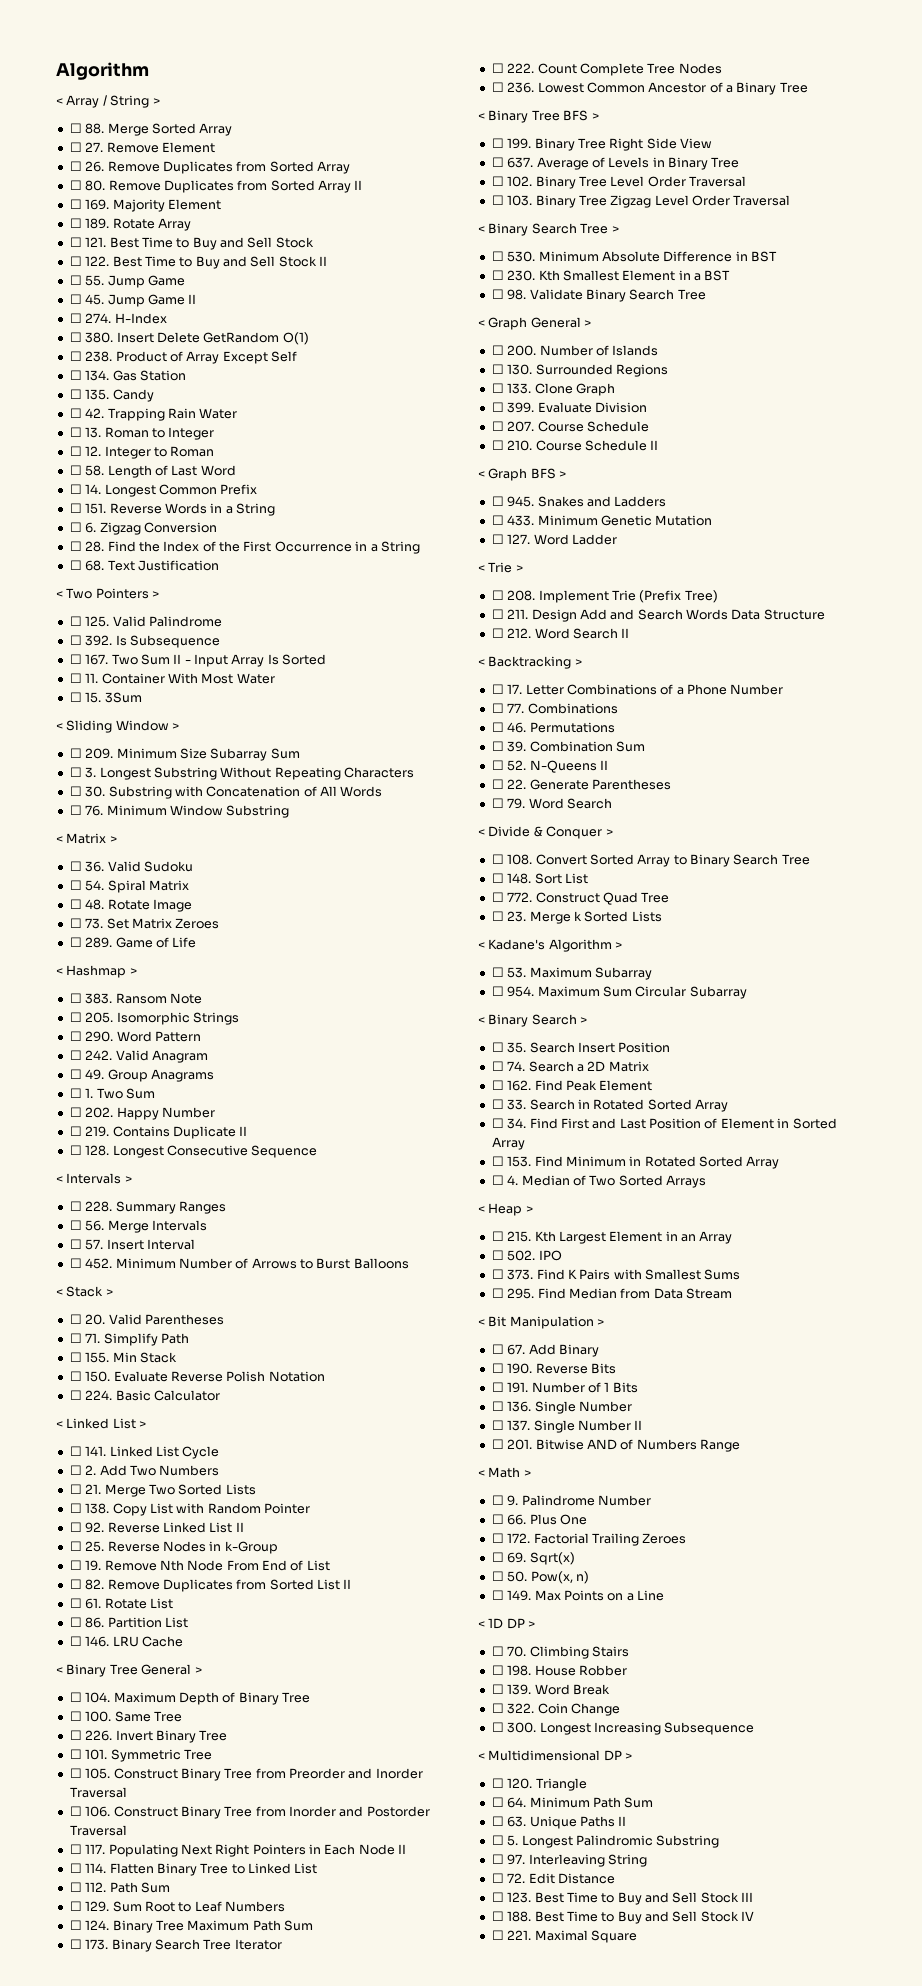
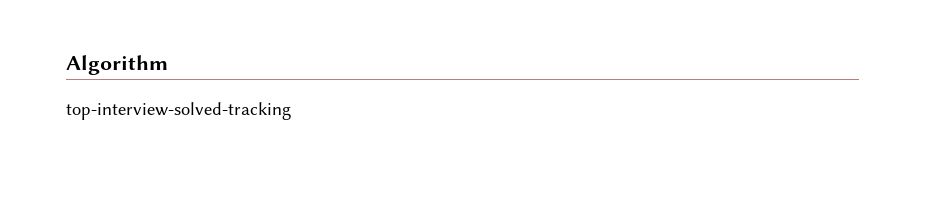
[56,95,160,108] [69,123,233,136] [69,142,215,153] [69,161,350,174] [69,180,363,193] [69,199,221,212] [69,218,191,231] [69,237,314,250] [69,256,328,269] [69,275,185,288] [69,294,197,307] [69,313,167,324] [69,332,309,345] [69,351,297,364] [69,370,186,381] [69,389,154,402] [69,408,238,421] [69,427,215,440] [69,446,215,459] [69,465,236,478] [69,484,258,497] [69,503,275,516] [69,522,217,535] [69,541,420,554] [69,560,219,571] [56,588,160,599] [69,616,222,627] [69,635,220,648] [69,654,327,667] [69,673,275,684] [69,692,142,703] [56,720,180,733] [69,748,300,761] [69,767,414,780] [69,786,383,799] [69,805,290,818] [56,833,117,844] [69,861,193,872] [69,880,189,893] [69,899,192,912] [69,918,220,929] [69,937,197,948] [56,965,137,978] [69,993,202,1004] [69,1012,239,1025] [69,1031,201,1042] [69,1050,208,1063] [69,1069,214,1082] [69,1088,155,1099] [69,1107,215,1120] [69,1126,248,1139] [69,1145,318,1158] [56,1173,132,1184] [69,1201,226,1214] [69,1220,207,1233] [69,1239,195,1250] [69,1258,409,1269] [56,1286,113,1297] [69,1314,224,1325] [69,1333,189,1346] [69,1352,177,1363] [69,1371,325,1382] [69,1390,220,1401] [56,1418,147,1429] [69,1446,220,1459] [69,1465,220,1476] [69,1484,256,1497] [69,1503,310,1516] [69,1522,244,1533] [69,1541,278,1554] [69,1560,330,1571] [69,1579,352,1592] [69,1598,173,1609] [69,1617,188,1628] [69,1636,183,1647] [56,1664,202,1677] [69,1692,310,1705] [69,1711,182,1722] [69,1730,228,1743] [69,1749,212,1762] [69,1768,423,1781] [69,1787,127,1798] [69,1806,430,1819] [69,1825,127,1836] [69,1844,407,1857] [69,1863,318,1876] [69,1882,170,1893] [69,1901,285,1912] [69,1920,313,1933] [69,1939,282,1952] [491,63,722,76] [491,82,808,95] [478,110,599,123] [491,138,712,151] [491,157,740,170] [491,176,746,189] [491,195,791,208] [478,223,619,236] [491,251,777,262] [491,270,731,281] [491,289,706,302] [478,317,592,330] [491,345,659,356] [491,364,668,377] [491,383,615,396] [491,402,647,413] [491,421,649,432] [491,440,659,451] [478,468,567,481] [491,496,667,507] [491,515,713,526] [491,534,617,545] [478,562,523,573] [491,590,718,603] [491,609,825,622] [491,628,630,639] [478,656,582,669] [491,684,784,695] [491,703,618,714] [491,722,615,733] [491,741,645,752] [491,760,608,773] [491,779,671,790] [491,798,612,809] [478,826,613,839] [491,854,810,867] [491,873,588,884] [491,892,670,905] [491,911,662,924] [478,939,623,952] [491,967,652,980] [491,986,747,999] [478,1014,588,1027] [491,1042,671,1053] [491,1061,649,1072] [491,1080,653,1091] [491,1099,728,1112] [491,1118,837,1129] [491,1137,525,1150] [491,1156,780,1169] [491,1175,706,1188] [478,1203,533,1216] [491,1231,733,1244] [491,1250,562,1261] [491,1269,741,1280] [491,1288,732,1299] [478,1316,605,1329] [491,1344,599,1357] [491,1363,616,1374] [491,1382,638,1393] [491,1401,632,1414] [491,1420,643,1433] [491,1439,740,1452] [478,1467,531,1478] [491,1495,651,1506] [491,1514,587,1525] [491,1533,687,1546] [491,1552,575,1565] [491,1571,589,1584] [491,1590,664,1601] [478,1618,536,1629] [491,1646,629,1659] [491,1665,627,1676] [491,1684,610,1695] [491,1703,620,1716] [491,1722,755,1735] [478,1750,633,1761] [491,1778,587,1791] [491,1797,654,1808] [491,1816,627,1829] [491,1835,720,1848] [491,1854,647,1867] [491,1873,615,1884] [491,1892,754,1905] [491,1911,755,1924] [491,1930,637,1943] < Array / String > // ☐ 88. Merge Sorted Array // ☐ 27. Remove Element // ☐ 26. Remove Duplicates from Sorted Array // ☐ 80. Remove Duplicates from Sorted Array II // ☐ 169. Majority Element // ☐ 189. Rotate Array // ☐ 121. Best Time to Buy and Sell Stock // ☐ 122. Best Time to Buy and Sell Stock II // ☐ 55. Jump Game // ☐ 45. Jump Game II // ☐ 274. H-Index // ☐ 380. Insert Delete GetRandom O(1) // ☐ 238. Product of Array Except Self // ☐ 134. Gas Station // ☐ 135. Candy // ☐ 42. Trapping Rain Water // ☐ 13. Roman to Integer // ☐ 12. Integer to Roman // ☐ 58. Length of Last Word // ☐ 14. Longest Common Prefix // ☐ 151. Reverse Words in a String // ☐ 6. Zigzag Conversion // ☐ 28. Find the Index of the First Occurrence in a String // ☐ 68. Text Justification // < Two Pointers > // ☐ 125. Valid Palindrome // ☐ 392. Is Subsequence // ☐ 167. Two Sum II - Input Array Is Sorted // ☐ 11. Container With Most Water // ☐ 15. 3Sum // < Sliding Window > // ☐ 209. Minimum Size Subarray Sum // ☐ 3. Longest Substring Without Repeating Characters // ☐ 30. Substring with Concatenation of All Words // ☐ 76. Minimum Window Substring // < Matrix > // ☐ 36. Valid Sudoku // ☐ 54. Spiral Matrix // ☐ 48. Rotate Image // ☐ 73. Set Matrix Zeroes // ☐ 289. Game of Life // < Hashmap > // ☐ 383. Ransom Note // ☐ 205. Isomorphic Strings // ☐ 290. Word Pattern // ☐ 242. Valid Anagram // ☐ 49. Group Anagrams // ☐ 1. Two Sum // ☐ 202. Happy Number // ☐ 219. Contains Duplicate II // ☐ 128. Longest Consecutive Sequence // < Intervals > // ☐ 228. Summary Ranges // ☐ 56. Merge Intervals // ☐ 57. Insert Interval // ☐ 452. Minimum Number of Arrows to Burst Balloons // < Stack > // ☐ 20. Valid Parentheses // ☐ 71. Simplify Path // ☐ 155. Min Stack // ☐ 150. Evaluate Reverse Polish Notation // ☐ 224. Basic Calculator // < Linked List > // ☐ 141. Linked List Cycle // ☐ 2. Add Two Numbers // ☐ 21. Merge Two Sorted Lists // ☐ 138. Copy List with Random Pointer // ☐ 92. Reverse Linked List II // ☐ 25. Reverse Nodes in k-Group // ☐ 19. Remove Nth Node From End of List // ☐ 82. Remove Duplicates from Sorted List II // ☐ 61. Rotate List // ☐ 86. Partition List // ☐ 146. LRU Cache // < Binary Tree General > // ☐ 104. Maximum Depth of Binary Tree // ☐ 100. Same Tree // ☐ 226. Invert Binary Tree // ☐ 101. Symmetric Tree // ☐ 105. Construct Binary Tree from Preorder and Inorder Traversal // ☐ 106. Construct Binary Tree from Inorder and Postorder Traversal // ☐ 117. Populating Next Right Pointers in Each Node II // ☐ 114. Flatten Binary Tree to Linked List // ☐ 112. Path Sum // ☐ 129. Sum Root to Leaf Numbers // ☐ 124. Binary Tree Maximum Path Sum // ☐ 173. Binary Search Tree Iterator // ☐ 222. Count Complete Tree Nodes // ☐ 236. Lowest Common Ancestor of a Binary Tree // < Binary Tree BFS > // ☐ 199. Binary Tree Right Side View // ☐ 637. Average of Levels in Binary Tree // ☐ 102. Binary Tree Level Order Traversal // ☐ 103. Binary Tree Zigzag Level Order Traversal // < Binary Search Tree > // ☐ 530. Minimum Absolute Difference in BST // ☐ 230. Kth Smallest Element in a BST // ☐ 98. Validate Binary Search Tree // < Graph General > // ☐ 200. Number of Islands // ☐ 130. Surrounded Regions // ☐ 133. Clone Graph // ☐ 399. Evaluate Division // ☐ 207. Course Schedule // ☐ 210. Course Schedule II // < Graph BFS > // ☐ 945. Snakes and Ladders // ☐ 433. Minimum Genetic Mutation // ☐ 127. Word Ladder // < Trie > // ☐ 208. Implement Trie (Prefix Tree) // ☐ 211. Design Add and Search Words Data Structure // ☐ 212. Word Search II // < Backtracking > // ☐ 17. Letter Combinations of a Phone Number // ☐ 77. Combinations // ☐ 46. Permutations // ☐ 39. Combination Sum // ☐ 52. N-Queens II // ☐ 22. Generate Parentheses // ☐ 79. Word Search // < Divide & Conquer > // ☐ 108. Convert Sorted Array to Binary Search Tree // ☐ 148. Sort List // ☐ 772. Construct Quad Tree // ☐ 23. Merge k Sorted Lists // < Kadane's Algorithm > // ☐ 53. Maximum Subarray // ☐ 954. Maximum Sum Circular Subarray // < Binary Search > // ☐ 35. Search Insert Position // ☐ 74. Search a 2D Matrix // ☐ 162. Find Peak Element // ☐ 33. Search in Rotated Sorted Array // ☐ 34. Find First and Last Position of Element in Sorted Array // ☐ 153. Find Minimum in Rotated Sorted Array // ☐ 4. Median of Two Sorted Arrays // < Heap > // ☐ 215. Kth Largest Element in an Array // ☐ 502. IPO // ☐ 373. Find K Pairs with Smallest Sums // ☐ 295. Find Median from Data Stream // < Bit Manipulation > // ☐ 67. Add Binary // ☐ 190. Reverse Bits // ☐ 191. Number of 1 Bits // ☐ 136. Single Number // ☐ 137. Single Number II // ☐ 201. Bitwise AND of Numbers Range // < Math > // ☐ 9. Palindrome Number // ☐ 66. Plus One // ☐ 172. Factorial Trailing Zeroes // ☐ 69. Sqrt(x) // ☐ 50. Pow(x, n) // ☐ 149. Max Points on a Line // < 1D DP > // ☐ 70. Climbing Stairs // ☐ 198. House Robber // ☐ 139. Word Break // ☐ 322. Coin Change // ☐ 300. Longest Increasing Subsequence // < Multidimensional DP > // ☐ 120. Triangle // ☐ 64. Minimum Path Sum // ☐ 63. Unique Paths II // ☐ 5. Longest Palindromic Substring // ☐ 97. Interleaving String // ☐ 72. Edit Distance // ☐ 123. Best Time to Buy and Sell Stock III // ☐ 188. Best Time to Buy and Sell Stock IV // ☐ 221. Maximal Square -> [66,102,291,120] top-interview-solved-tracking

